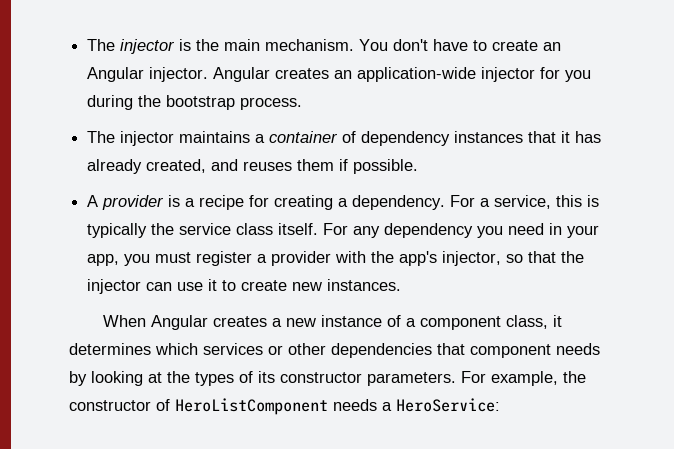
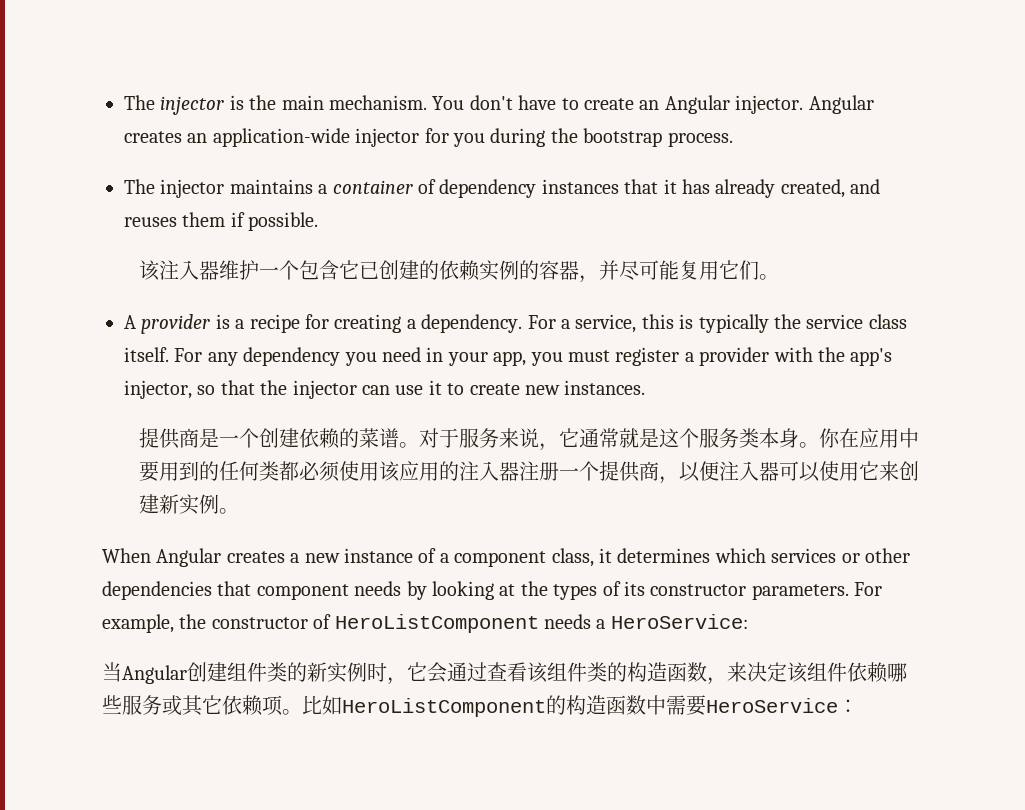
(419, 166) none -> [139,260,780,283] // 该注入器维护一个包含它已创建的依赖实例的容器，并尽可能复用它们。
(402, 285) none -> [139,428,920,451] [139,461,920,484] [139,494,240,515] // 提供商是一个创建依赖的菜谱。对于服务来说，它通常就是这个服务类本身。你在应用中要用到的任何类都必须使用该应用的注入器注册一个提供商，以便注入器可以使用它来创建新实例。
(500, 405) none -> [102,662,907,685] [102,695,858,717] // 当Angular创建组件类的新实例时，它会通过查看该组件类的构造函数，来决定该组件依赖哪些服务或其它依赖项。比如HeroListComponent的构造函数中需要HeroService：

